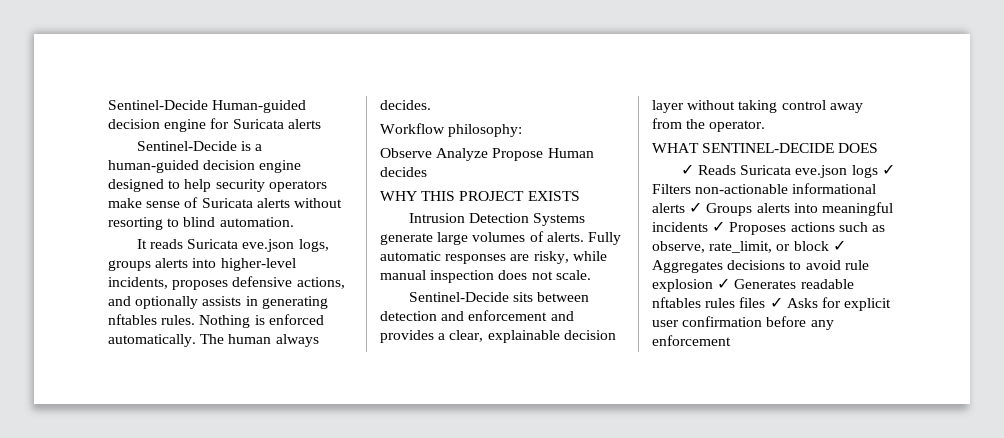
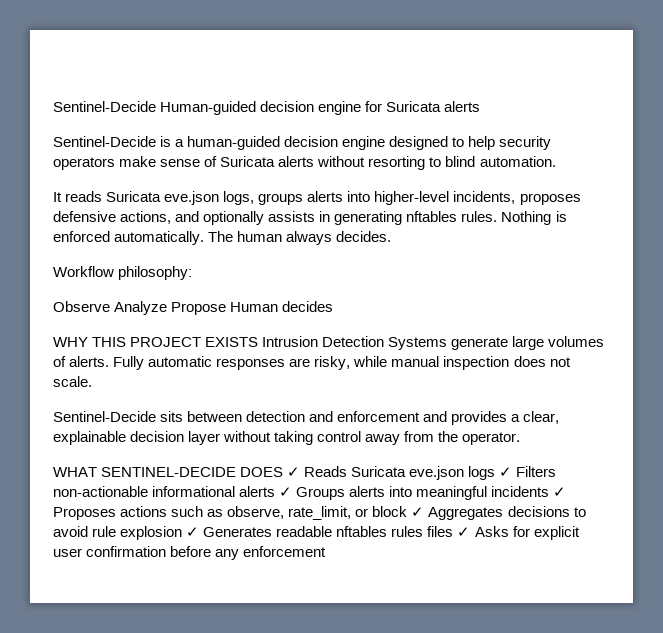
(580, 196) // -> (259, 342) none
(879, 148) // -> (284, 472) none

